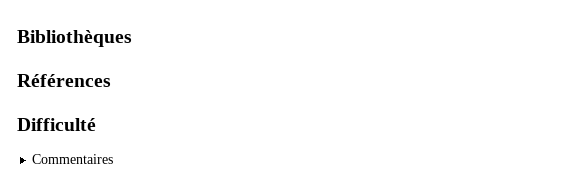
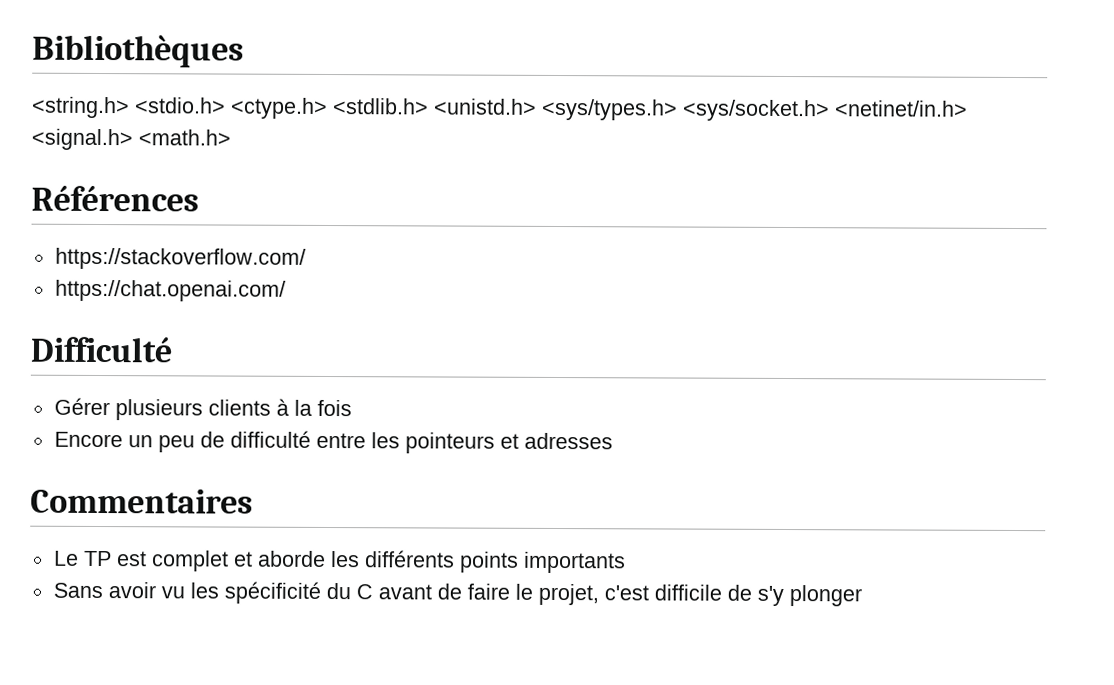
(132, 38) none -> [31,96,968,122] [31,128,231,151] // <string.h> <stdio.h> <ctype.h> <stdlib.h> <unistd.h> <sys/types.h> <sys/socket.h> <netinet/in.h> <signal.h> <math.h>
(111, 80) none -> [54,247,306,270] [54,279,286,302] // https://stackoverflow.com/ // https://chat.openai.com/
[32,154,114,164] Commentaires -> [53,397,352,421] [53,430,613,454] [30,488,253,514] [53,550,626,574] [52,581,862,607] Gérer plusieurs clients à la fois // Encore un peu de difficulté entre les pointeurs et adresses // Commentaires // Le TP est complet et aborde les différents points importants // Sans avoir vu les spécificité du C avant de faire le projet, c'est difficile de s'y plonger

